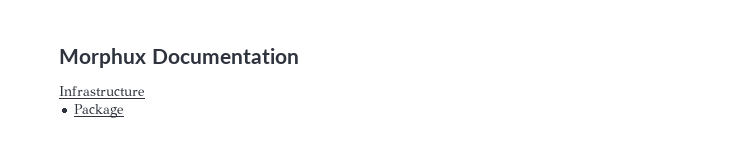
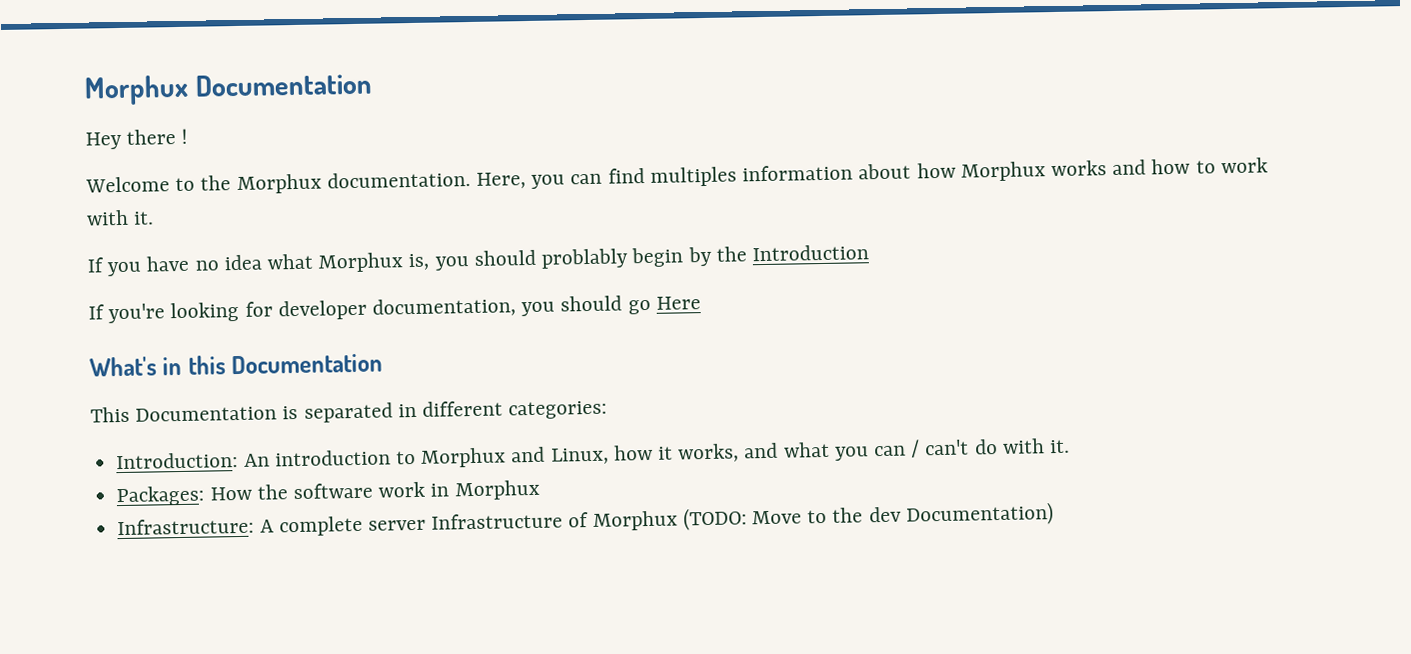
[59,86,145,96] [74,104,125,118] Infrastructure // Package -> [85,128,189,150] [85,157,1268,194] [86,209,155,226] [87,244,869,277] [88,295,701,324] [89,353,384,377] [90,400,608,423] [116,438,1071,470] [116,479,540,507] [117,502,1054,537] Hey there ! // Welcome to the Morphux documentation. Here, you can find multiples information about how Morphux works and how to work with it. // If you have no idea what Morphux is, you should problably begin by the Introduction // If you're looking for developer documentation, you should go Here // What's in this Documentation // This Documentation is separated in different categories: // Introduction: An introduction to Morphux and Linux, how it works, and what you can / can't do with it. // Packages: How the software work in Morphux // Infrastructure: A complete server Infrastructure of Morphux (TODO: Move to the dev Documentation)

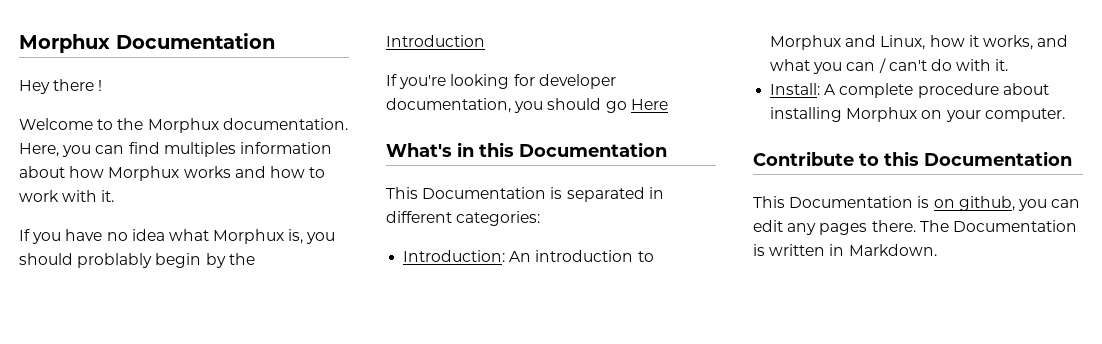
[116,479,540,507] [117,502,1054,537] Packages: How the software work in Morphux // Infrastructure: A complete server Infrastructure of Morphux (TODO: Move to the dev Documentation) -> [770,83,1049,98] [770,107,1065,122] [753,151,1072,166] [753,196,1081,211] [753,220,1077,235] [753,244,937,256] Install: A complete procedure about installing Morphux on your computer. // Contribute to this Documentation // This Documentation is on github, you can edit any pages there. The Documentation is written in Markdown.

